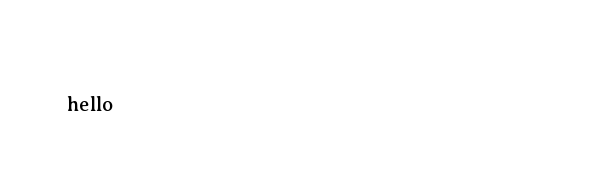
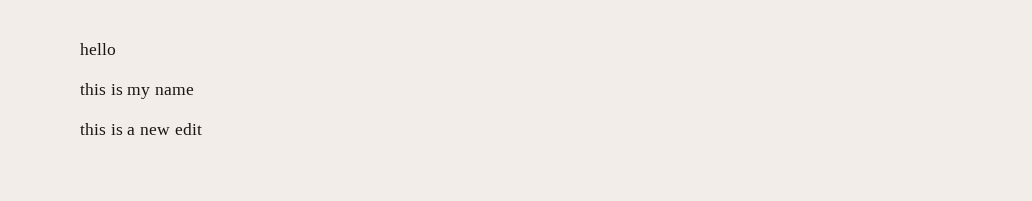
(113, 103) none -> [80,83,195,99] [80,123,202,135] // this is my name // this is a new edit

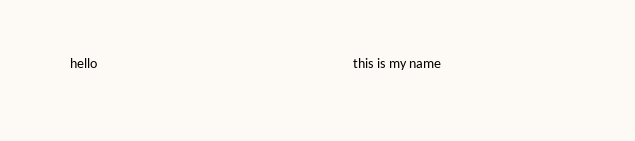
[80,123,202,135] // this is a new edit -> (442, 64) none

